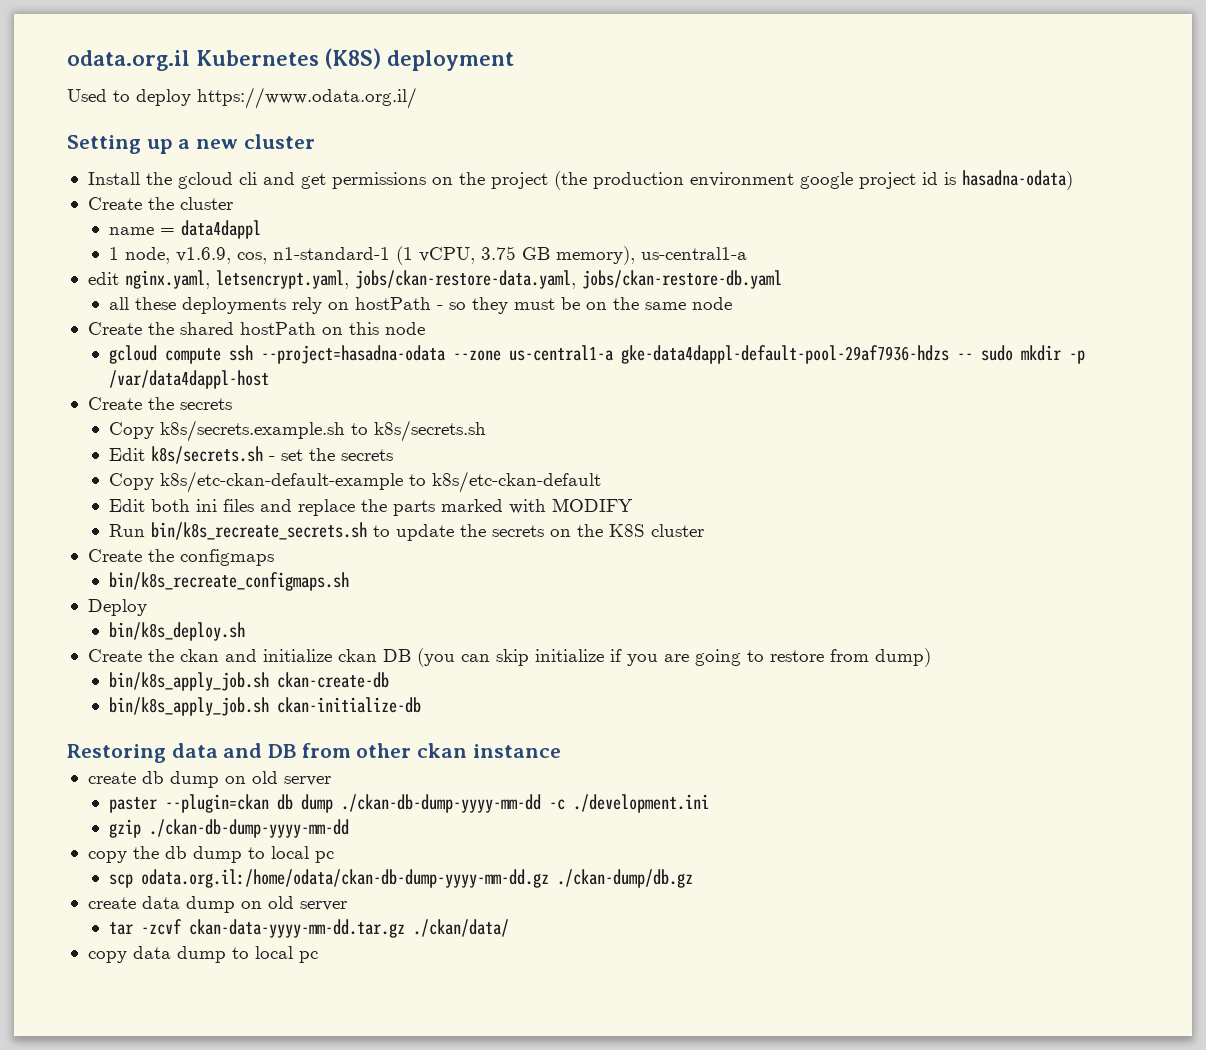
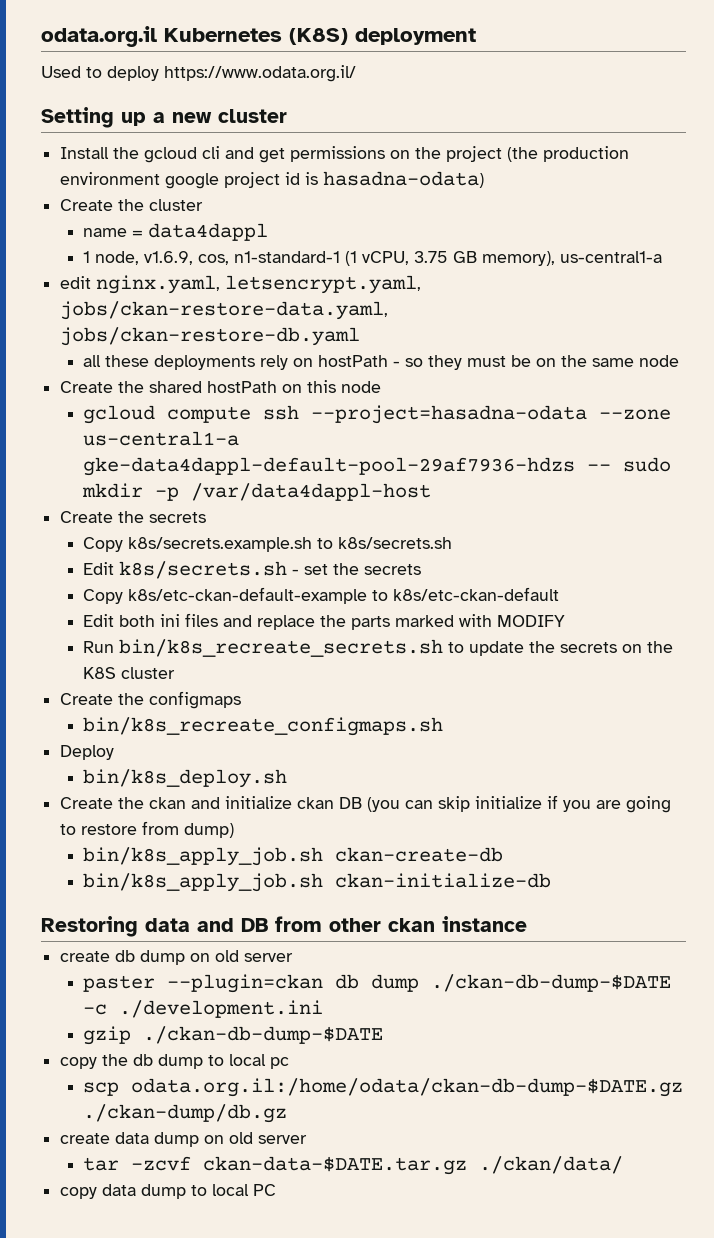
[341,794,542,813] ./ckan-db-dump-yyyy-mm-dd -> [431,974,672,992] ./ckan-db-dump-$DATE
[149,819,350,838] ./ckan-db-dump-yyyy-mm-dd -> [143,1026,384,1044] ./ckan-db-dump-$DATE
[141,869,550,888] odata.org.il:/home/odata/ckan-db-dump-yyyy-mm-dd.gz -> [131,1078,684,1097] odata.org.il:/home/odata/ckan-db-dump-$DATE.gz
[189,919,406,938] ckan-data-yyyy-mm-dd.tar.gz -> [203,1156,468,1175] ckan-data-$DATE.tar.gz
[298,951,318,963] pc -> [253,1184,277,1196] PC

